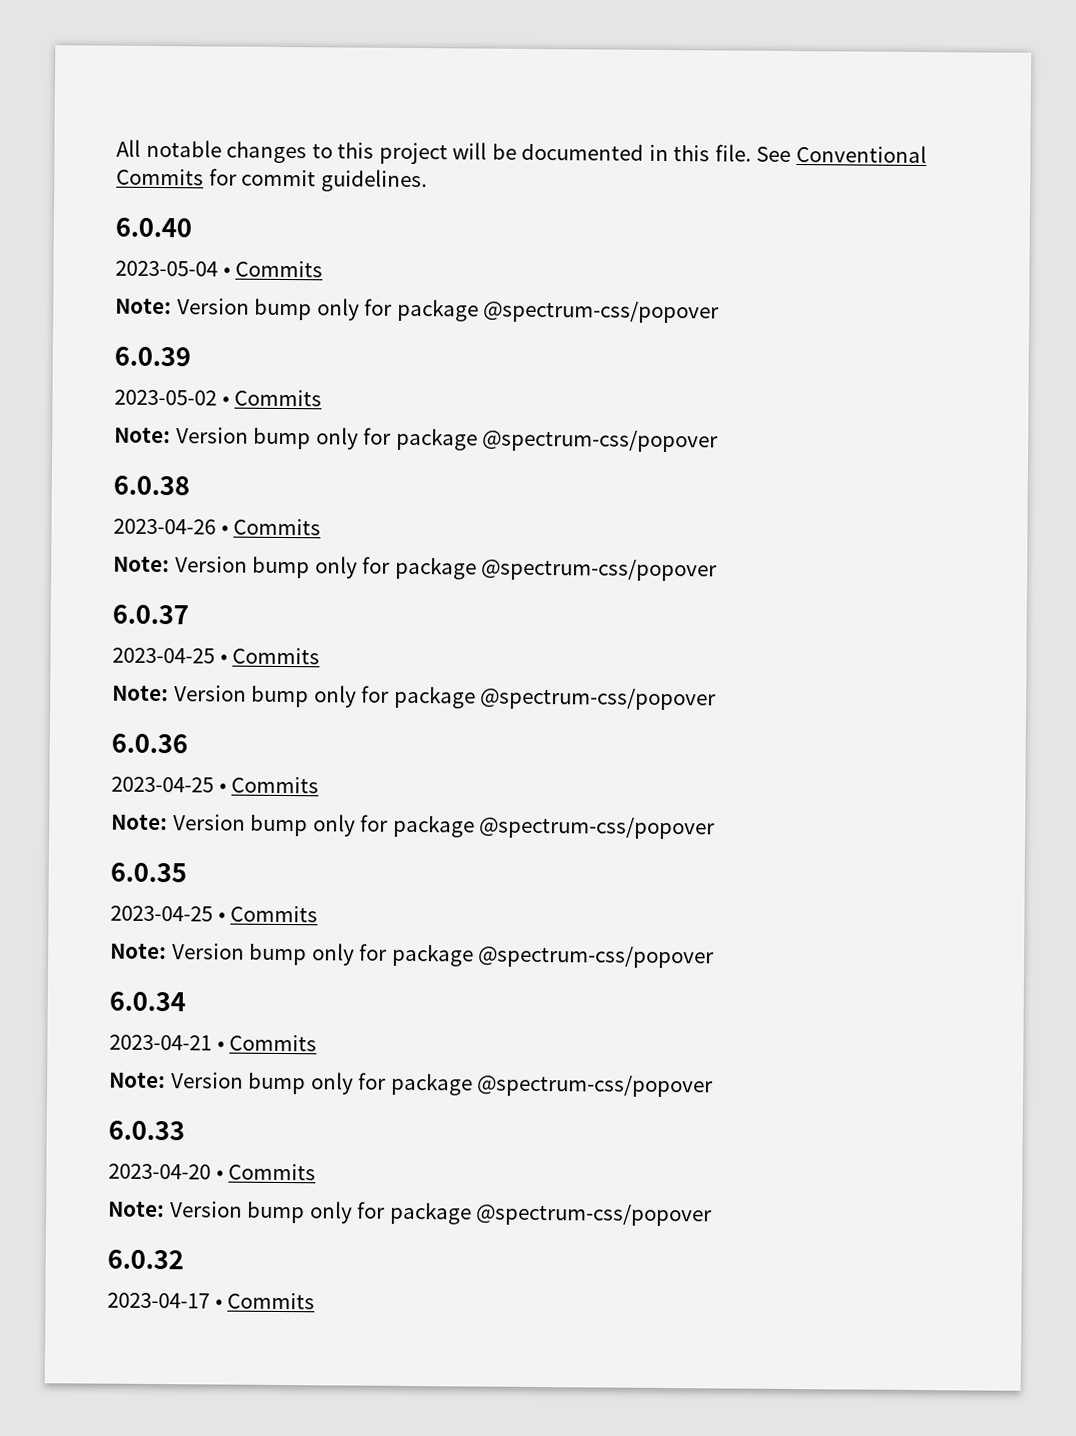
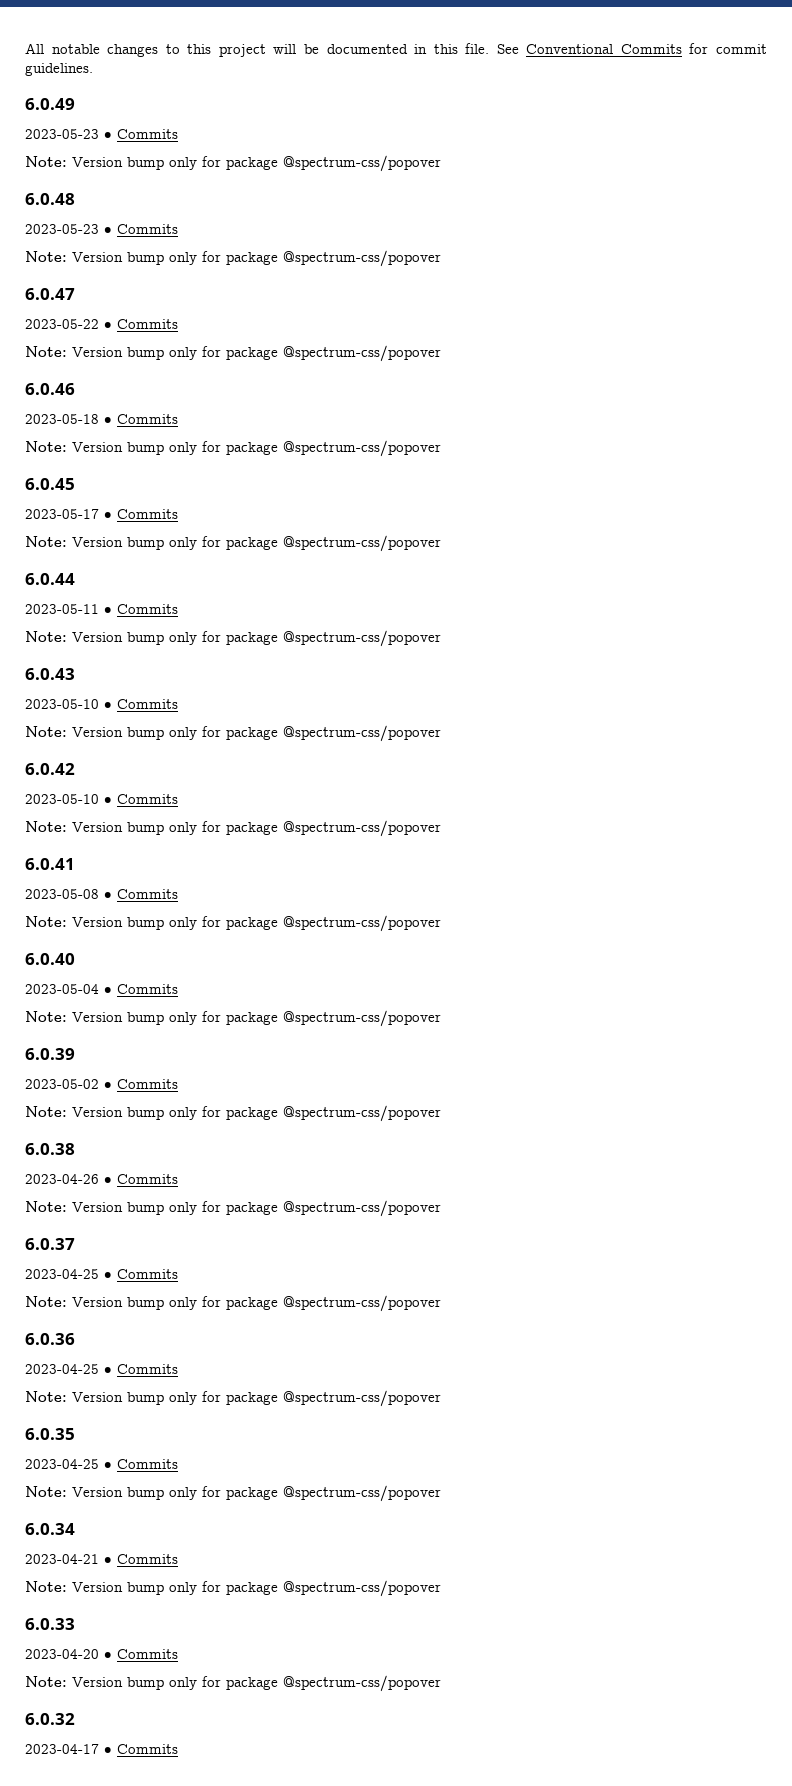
(428, 181) none -> [25,98,75,110] [25,129,178,139] [25,155,441,172] [25,193,75,205] [25,224,178,234] [25,250,441,267] [25,288,75,300] [25,319,178,329] [25,345,441,362] [25,383,75,395] [25,414,178,424] [25,440,441,457] [25,478,75,490] [25,509,178,519] [25,535,441,552] [25,573,75,585] [25,604,178,614] [25,630,441,647] [25,668,75,680] [25,699,178,709] [25,725,441,742] [25,763,75,775] [25,794,178,804] [25,820,441,837] [25,858,75,870] [25,889,178,899] [25,915,441,932] // 6.0.49 // 2023-05-23 • Commits // Note: Version bump only for package @spectrum-css/popover // 6.0.48 // 2023-05-23 • Commits // Note: Version bump only for package @spectrum-css/popover // 6.0.47 // 2023-05-22 • Commits // Note: Version bump only for package @spectrum-css/popover // 6.0.46 // 2023-05-18 • Commits // Note: Version bump only for package @spectrum-css/popover // 6.0.45 // 2023-05-17 • Commits // Note: Version bump only for package @spectrum-css/popover // 6.0.44 // 2023-05-11 • Commits // Note: Version bump only for package @spectrum-css/popover // 6.0.43 // 2023-05-10 • Commits // Note: Version bump only for package @spectrum-css/popover // 6.0.42 // 2023-05-10 • Commits // Note: Version bump only for package @spectrum-css/popover // 6.0.41 // 2023-05-08 • Commits // Note: Version bump only for package @spectrum-css/popover

